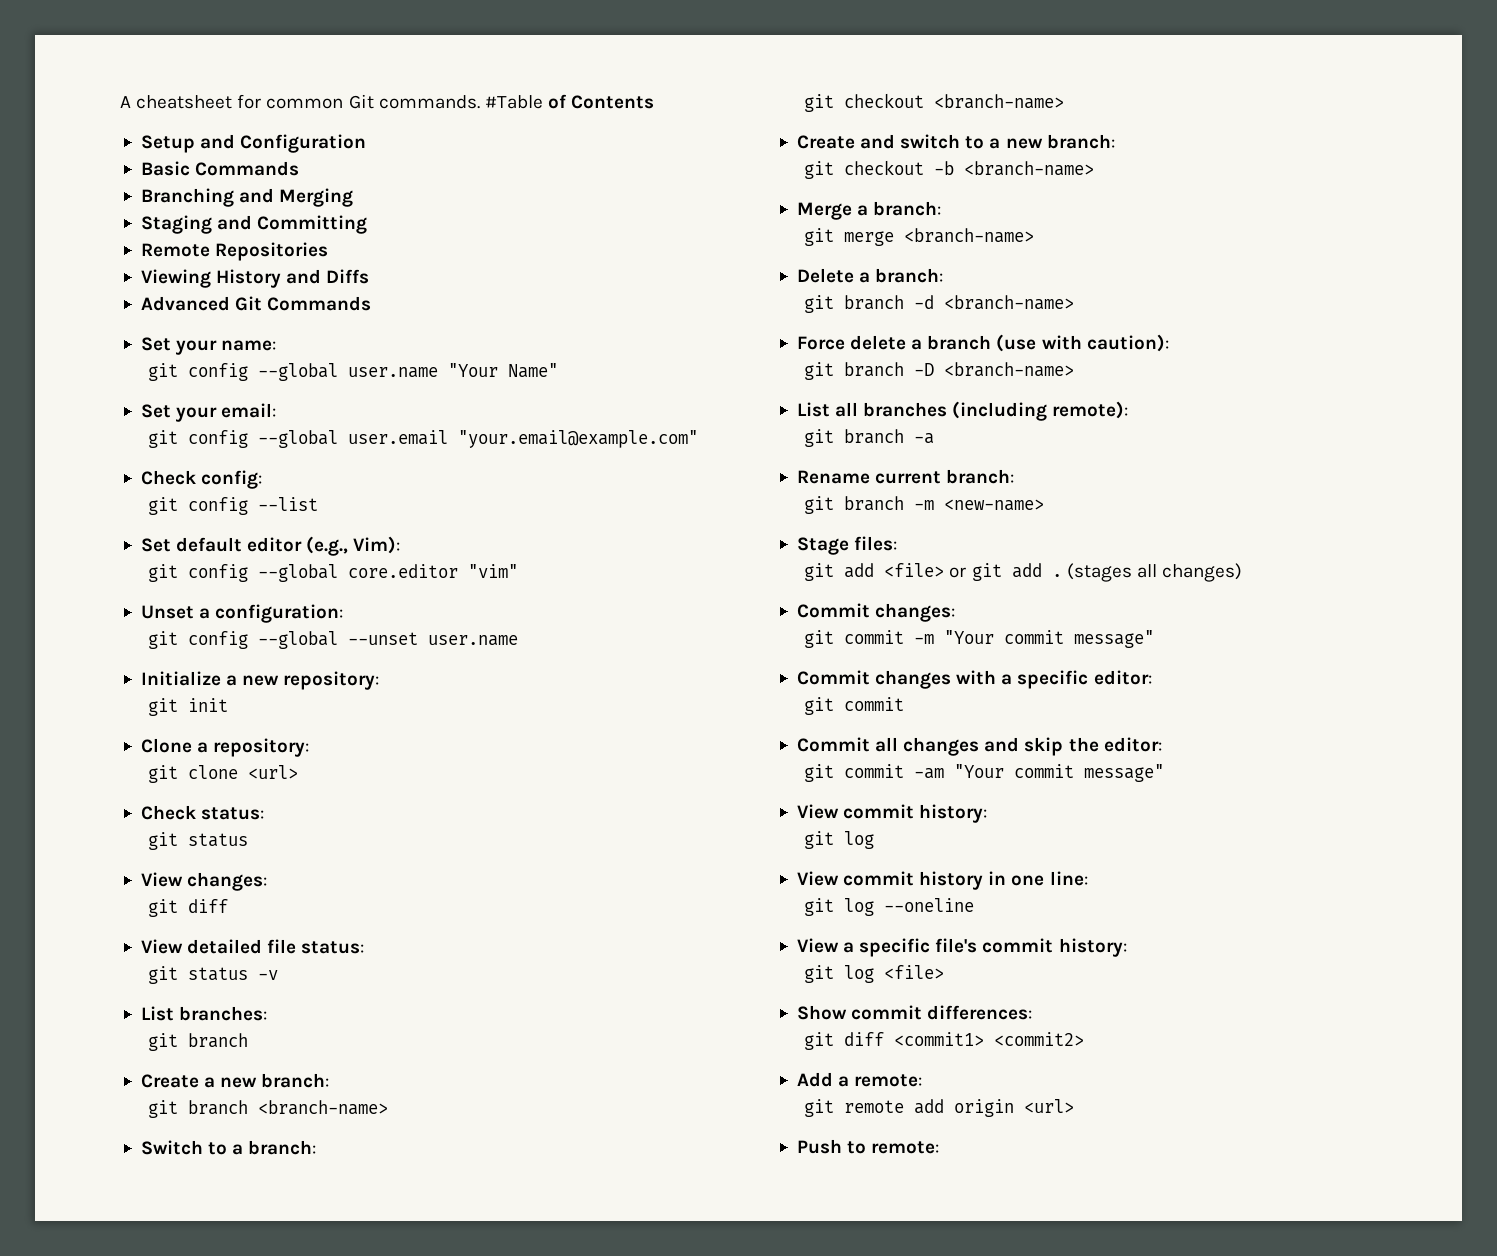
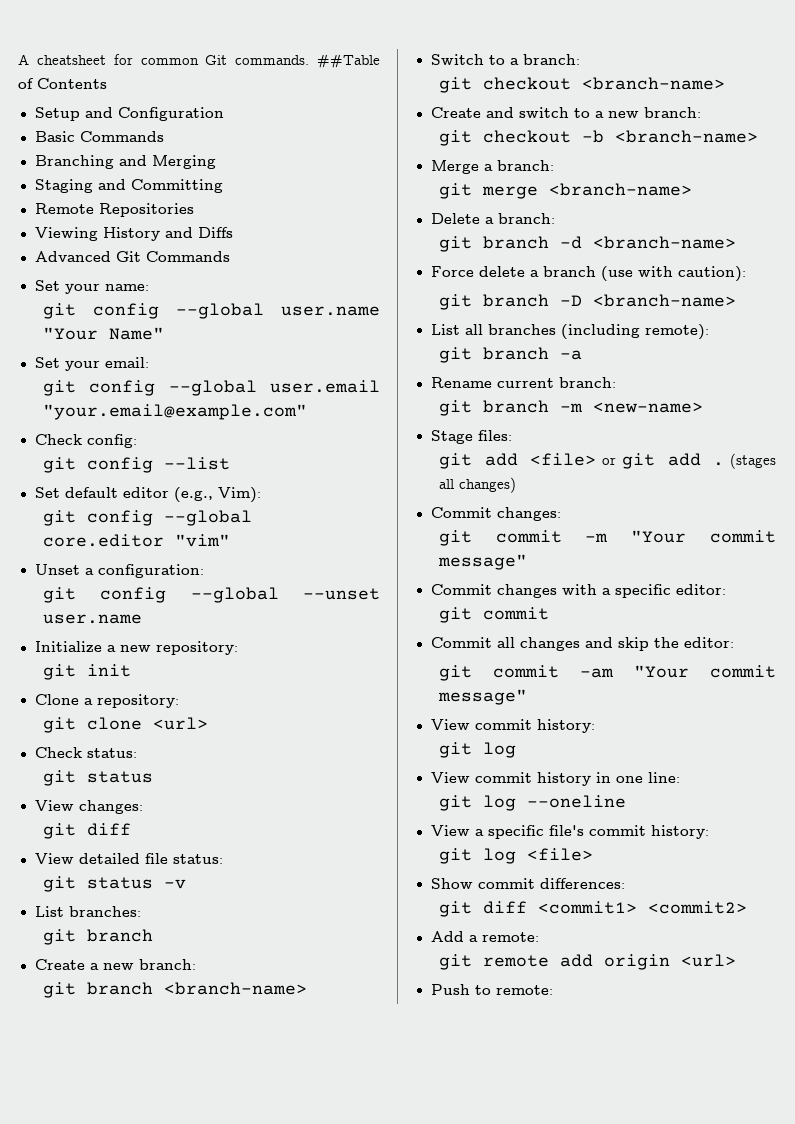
[484,95,543,109] #Table -> [317,54,380,68] ##Table

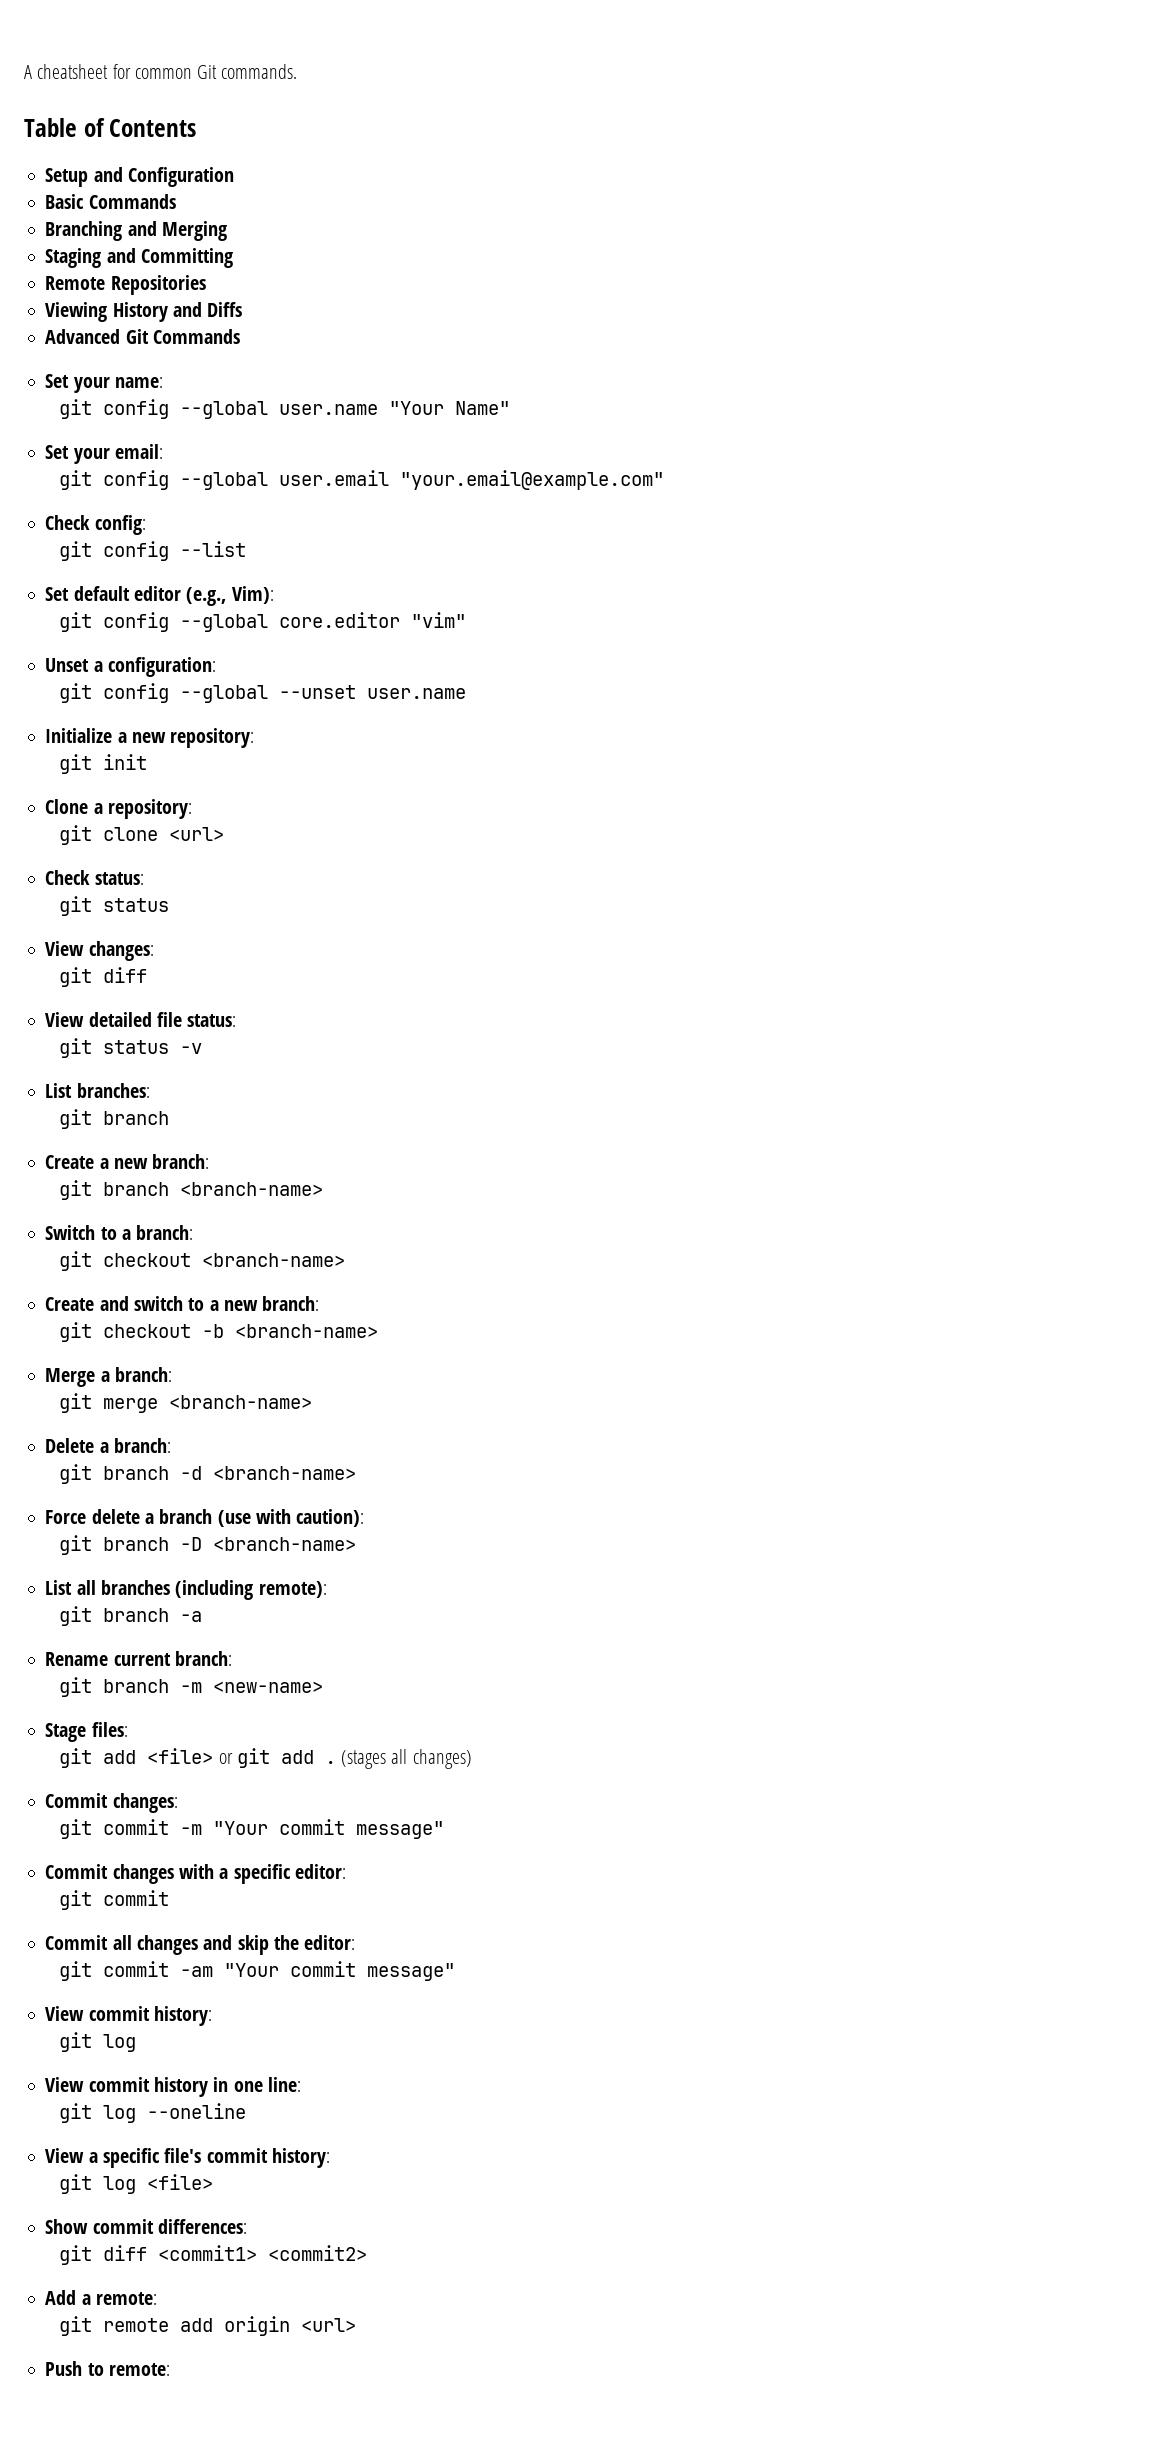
[317,54,380,68] ##Table -> [24,118,77,137] // Table

